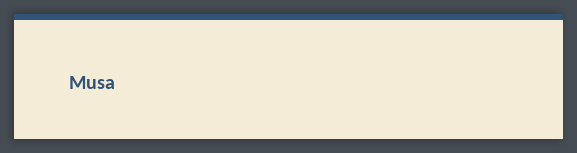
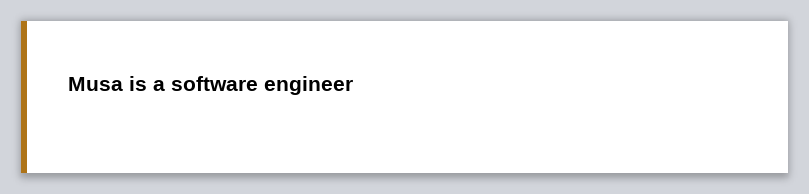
(115, 82) none -> [129,76,353,95] is a software engineer

